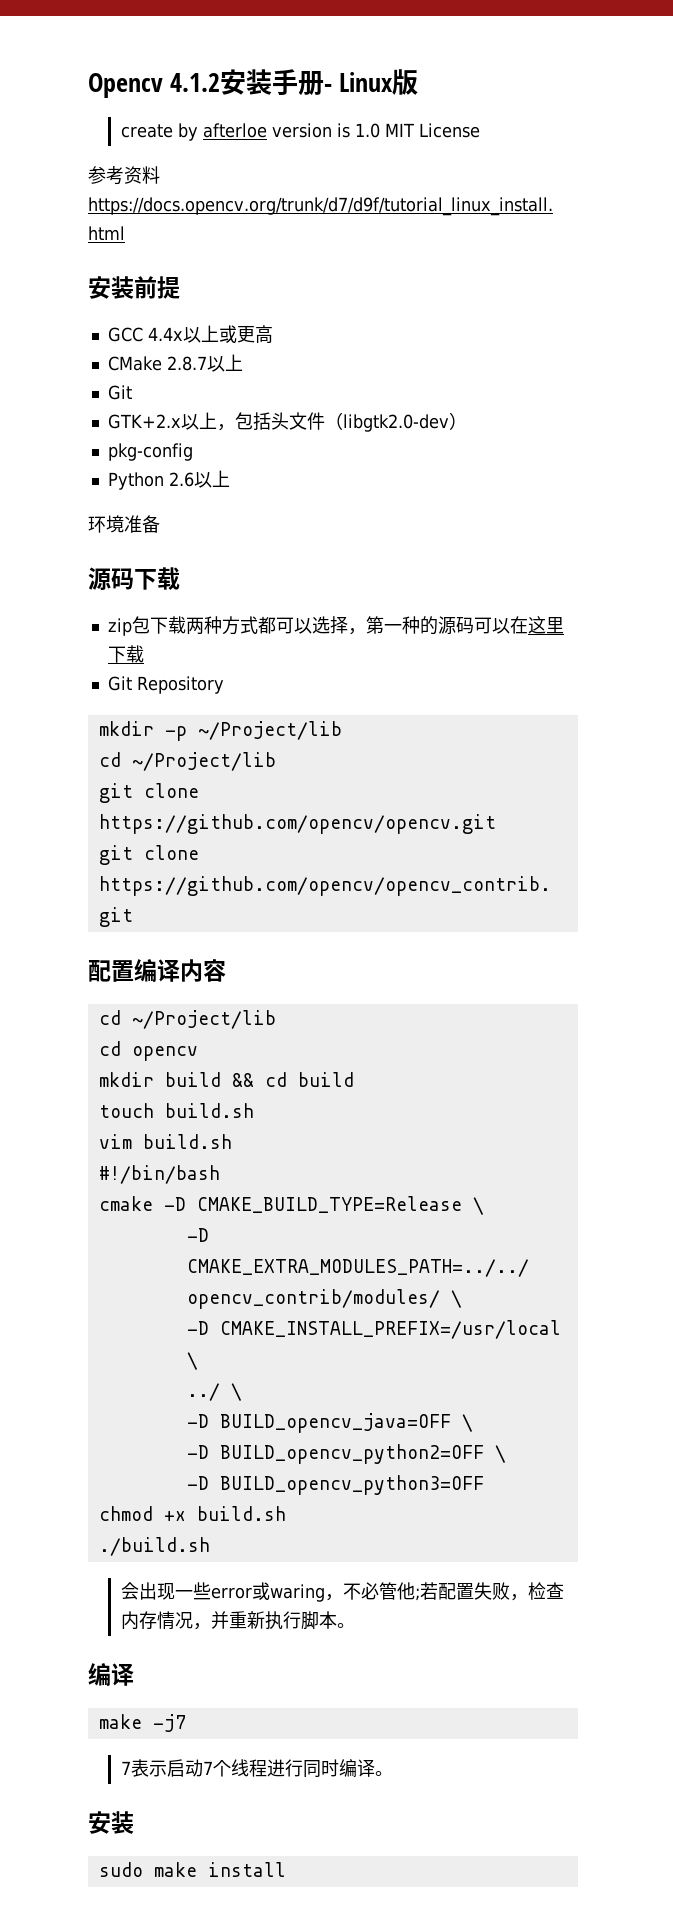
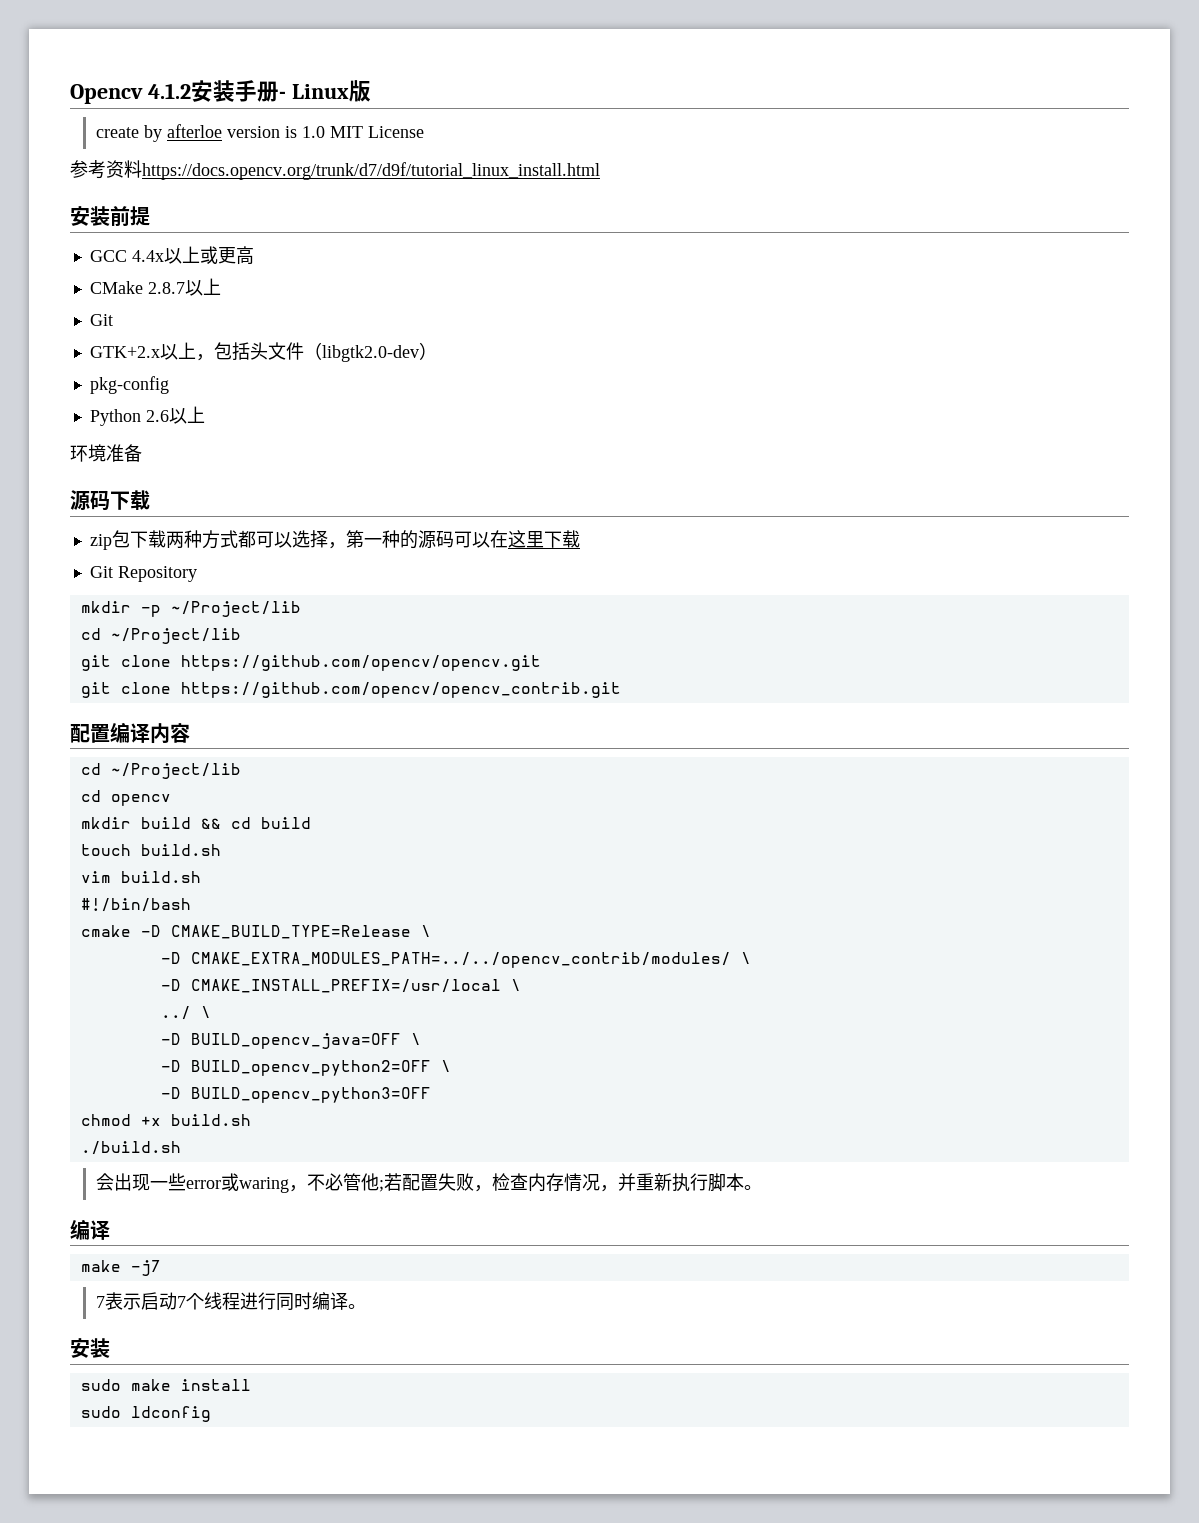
(286, 1869) none -> [80,1406,211,1422] // sudo ldconfig

